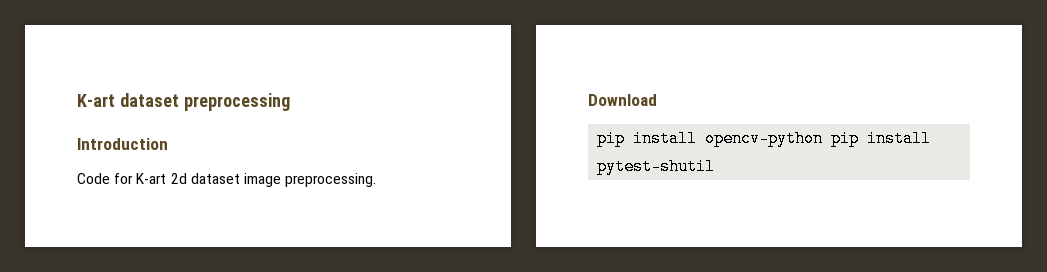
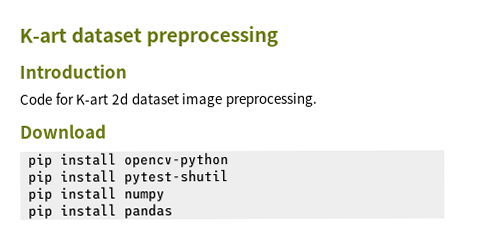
(824, 138) none -> (230, 160) //
(716, 166) none -> [28,186,166,202] [28,203,174,219] // pip install numpy // pip install pandas

